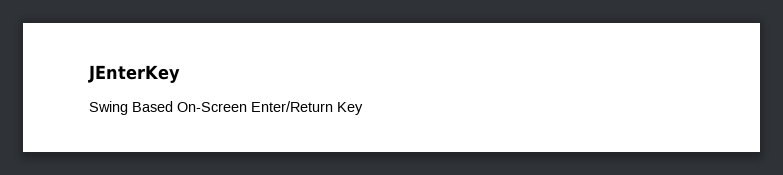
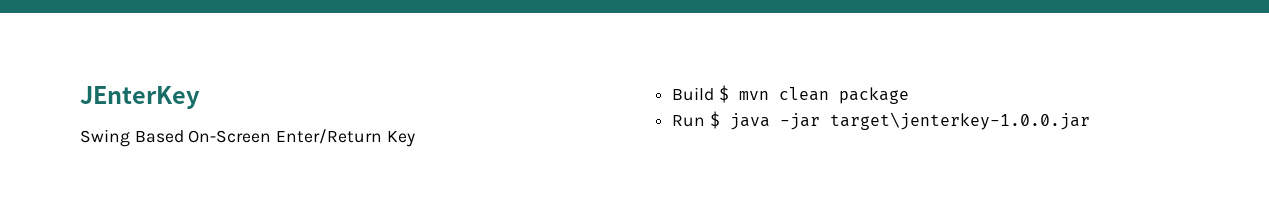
(363, 108) none -> [672,85,909,104] [672,111,1090,130] // Build $ mvn clean package // Run $ java -jar target\jenterkey-1.0.0.jar

